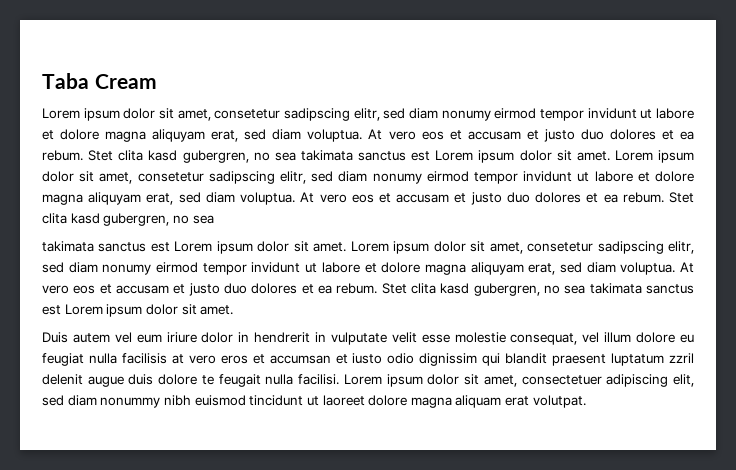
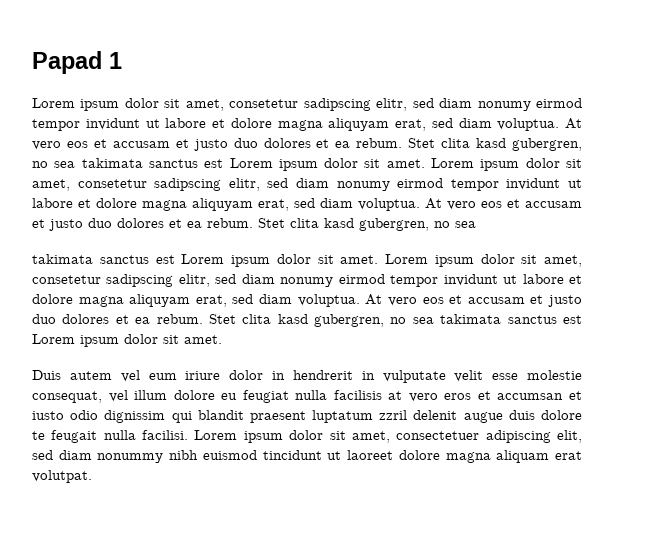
[42,73,157,89] Taba Cream -> [32,51,122,74] Papad 1

